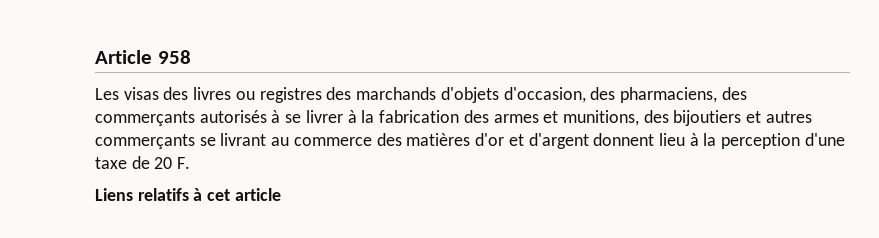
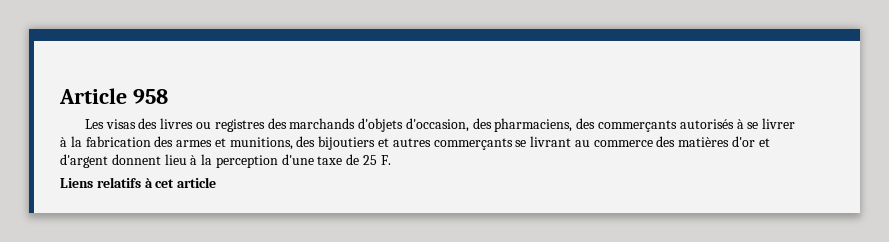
[154,157,173,169] 20 -> [363,155,378,165] 25

